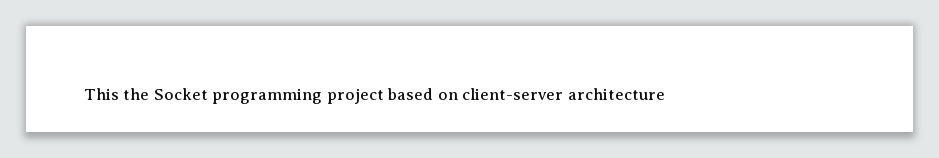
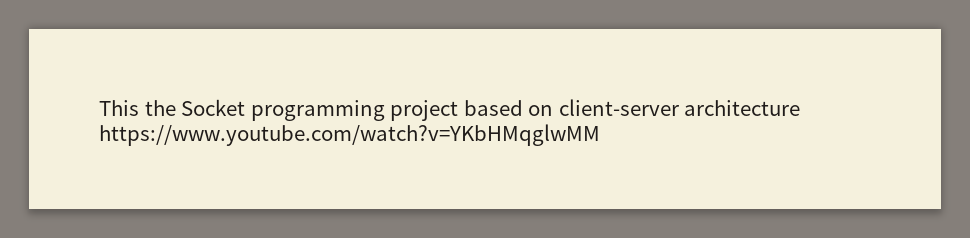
(665, 94) none -> [99,124,600,146] https://www.youtube.com/watch?v=YKbHMqglwMM

